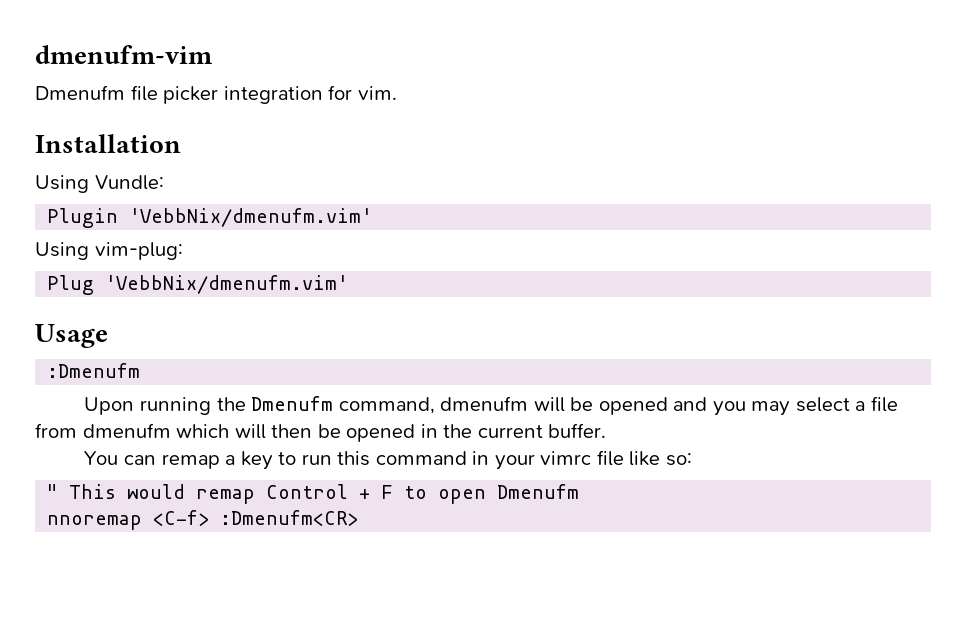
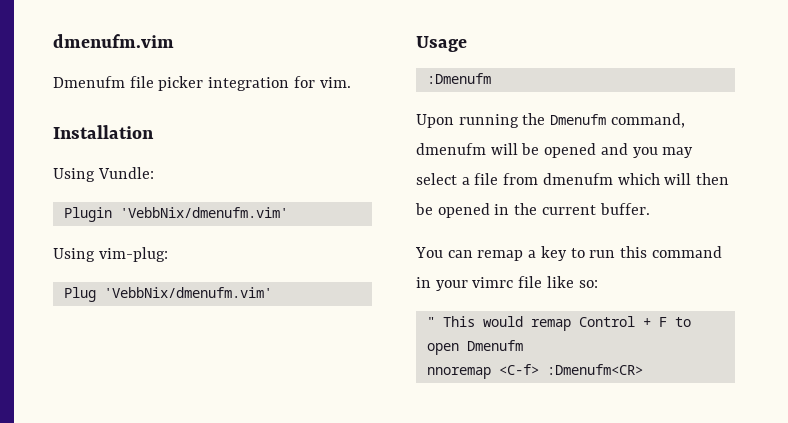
[35,45,213,64] dmenufm-vim -> [53,34,174,48] dmenufm.vim

